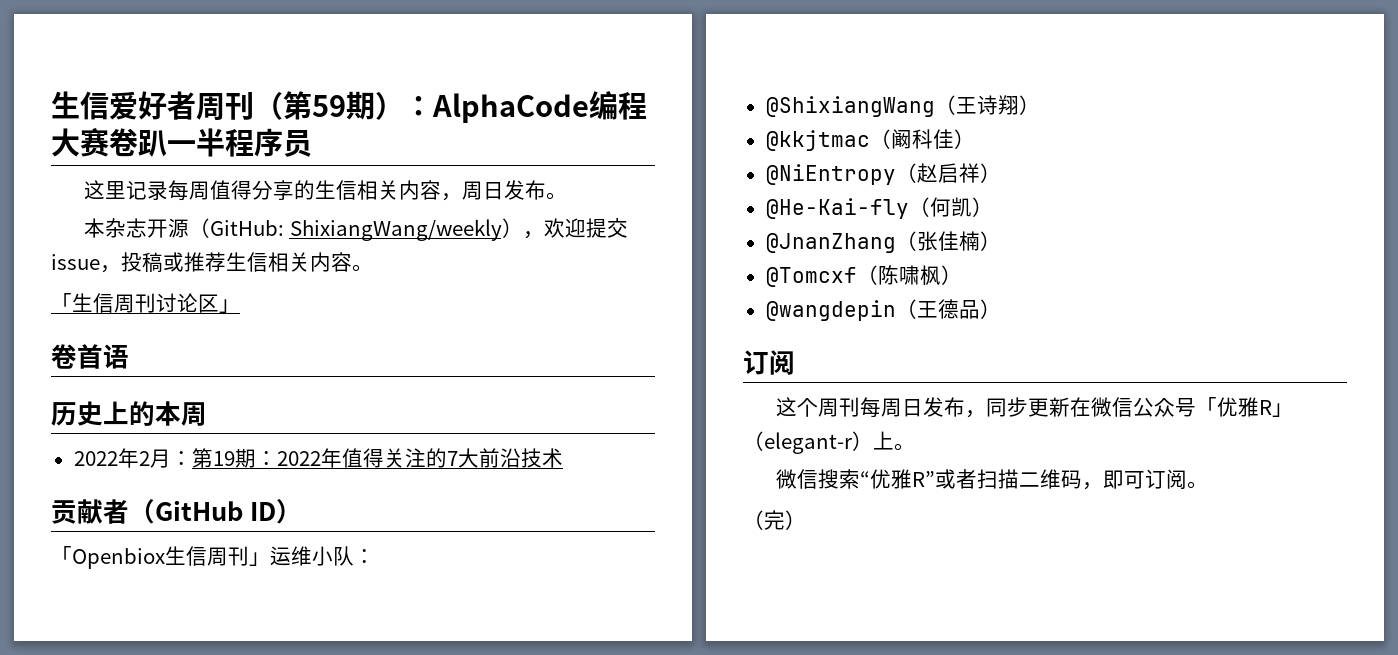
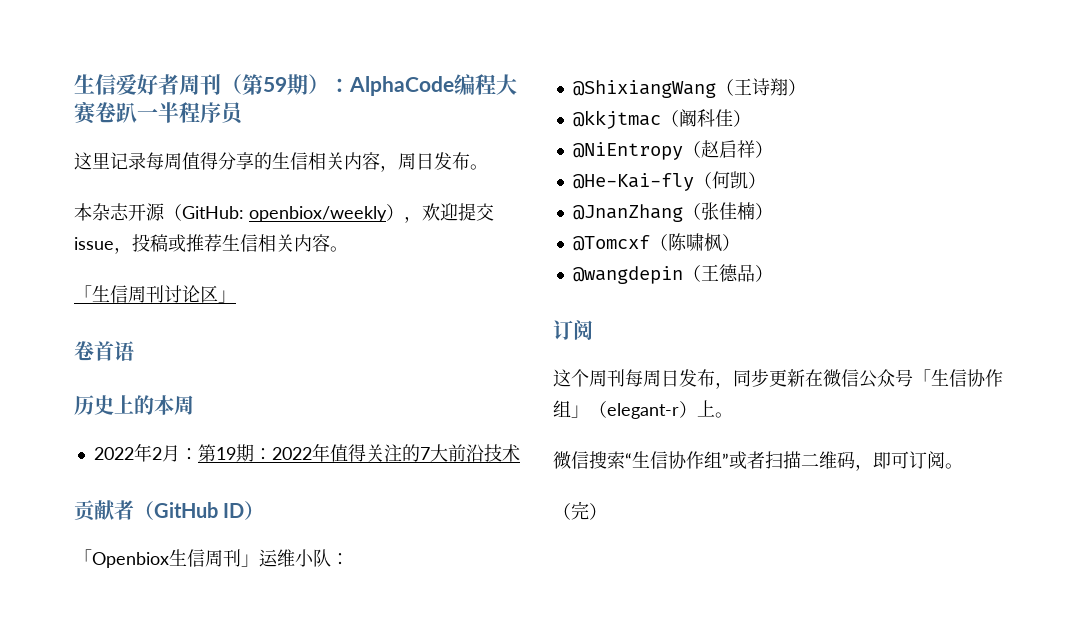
[289,219,502,241] ShixiangWang/weekly -> [249,206,387,222] openbiox/weekly
[1216,397,1272,417] 优雅R -> [931,369,1003,387] [553,400,571,417] 生信协作组
[869,469,935,489] 优雅R” -> [632,451,729,469] 生信协作组”

